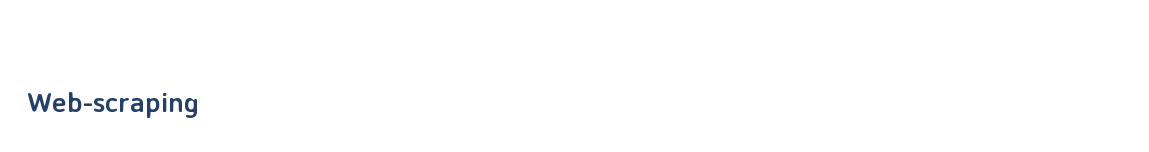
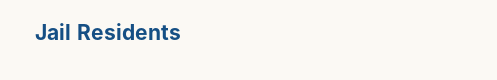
[27,92,199,118] Web-scraping -> [35,23,181,40] Jail Residents

